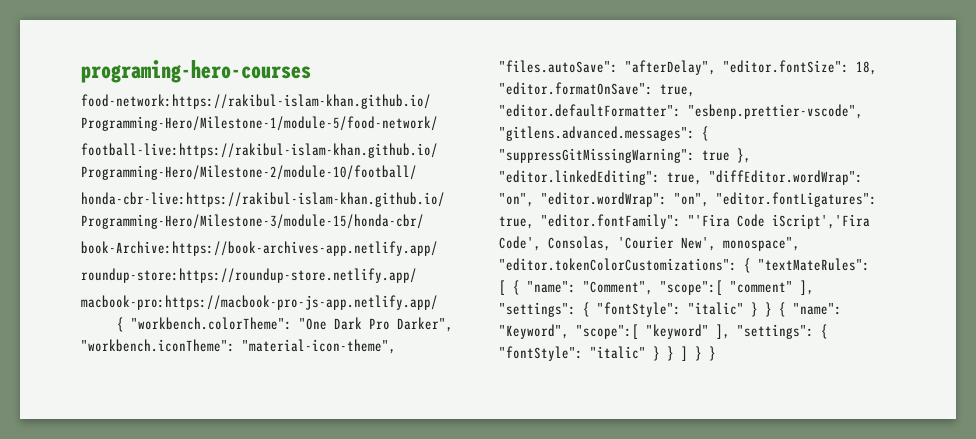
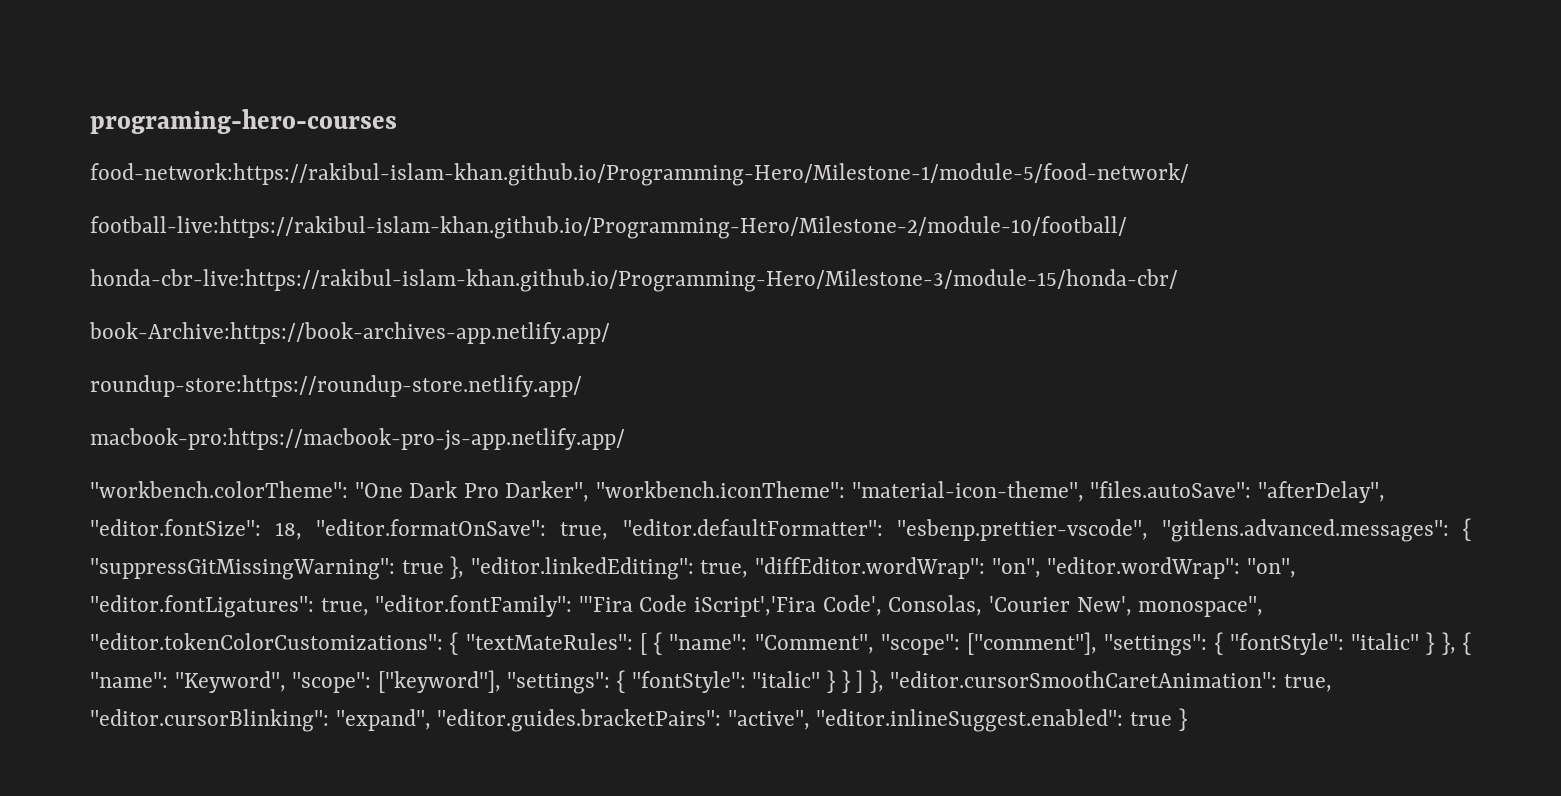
[117,317,125,332] { -> (625, 439) none
[660,280,814,295] [499,302,772,317] "scope":[ "comment" ], "settings": { "fontStyle": "italic" } } -> [880,632,1456,656] "scope": ["comment"], "settings": { "fontStyle": "italic" } },
[576,324,730,339] "scope":[ "keyword" ], -> [292,670,501,693] "scope": ["keyword"],
[695,346,702,361] } -> [869,670,1332,693] [90,709,1173,732] }, "editor.cursorSmoothCaretAnimation": true, "editor.cursorBlinking": "expand", "editor.guides.bracketPairs": "active", "editor.inlineSuggest.enabled": true

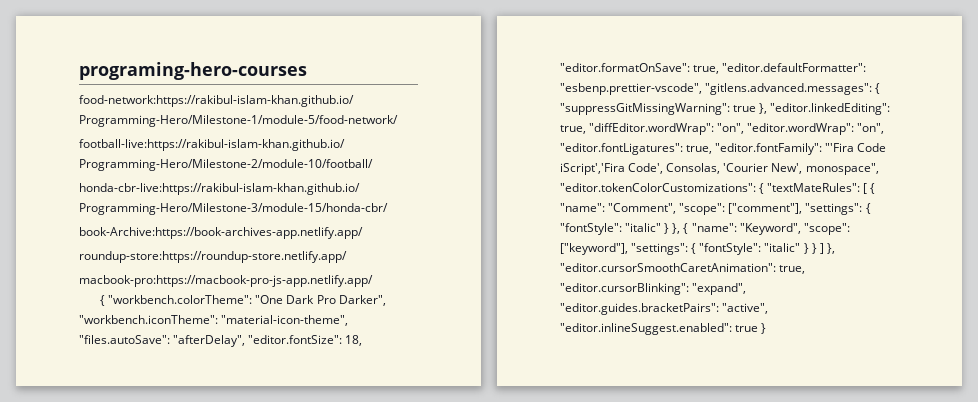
(625, 439) none -> [100,295,106,306] {

